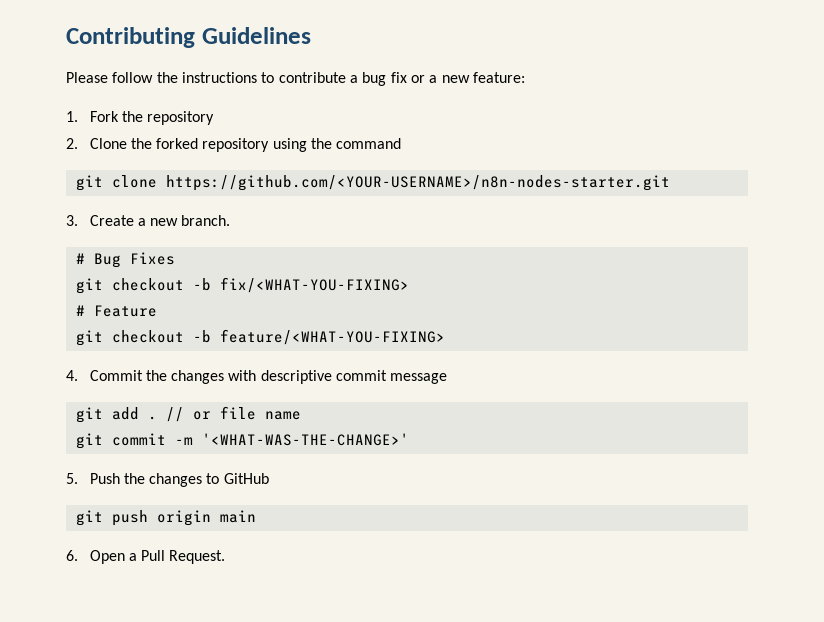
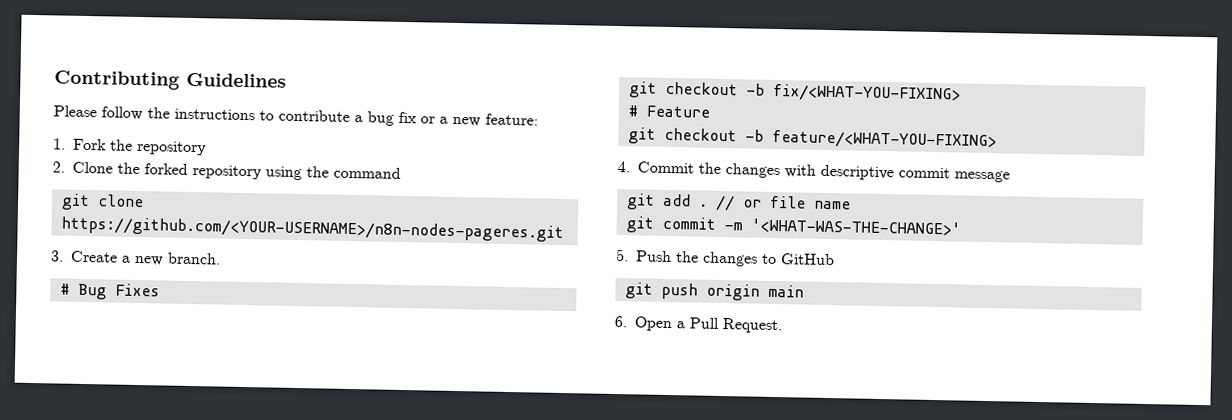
[165,175,670,191] https://github.com/<YOUR-USERNAME>/n8n-nodes-starter.git -> [60,216,564,243] https://github.com/<YOUR-USERNAME>/n8n-nodes-pageres.git

